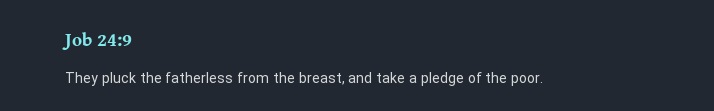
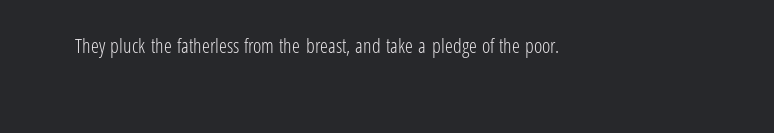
[62,32,132,50] Job 24:9 // -> (75, 48) none

